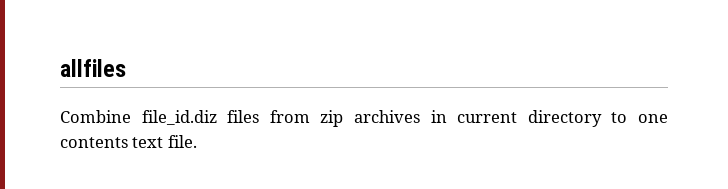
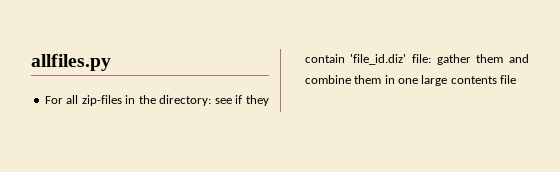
[60,59,126,77] [60,110,669,127] [60,135,197,148] allfiles // Combine file_id.diz files from zip archives in current directory to one contents text file. -> [31,54,111,71] [44,95,269,106] [304,54,529,65] [304,75,516,86] allfiles.py // For all zip-files in the directory: see if they contain 'file_id.diz' file: gather them and combine them in one large contents file

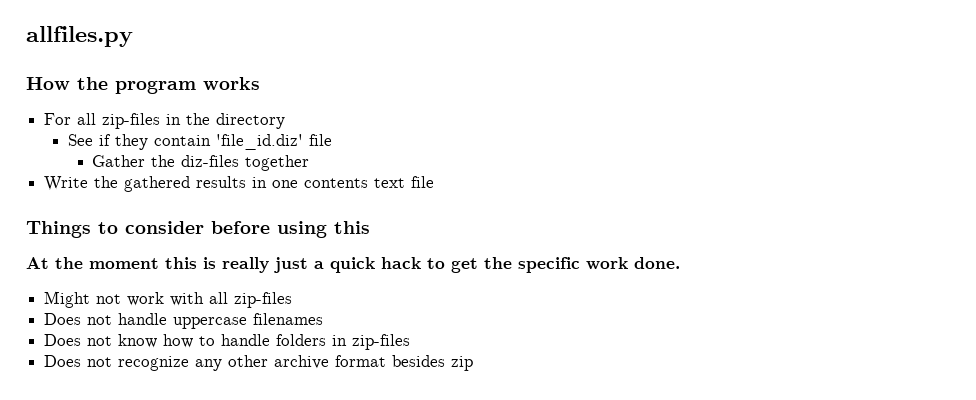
(111, 62) none -> [26,77,260,94] // How the program works
[159,95,232,106] directory: see -> [216,113,286,129] [68,134,94,146] directory // See
[412,54,529,65] [304,75,516,86] file: gather them and combine them in one large contents file -> [309,134,333,146] [92,155,310,171] [44,176,435,192] [26,221,370,238] [26,257,680,273] [44,291,293,308] [44,313,324,329] [44,334,411,350] [44,355,474,371] file // Gather the diz-files together // Write the gathered results in one contents text file // Things to consider before using this // At the moment this is really just a quick hack to get the specific work done. // Might not work with all zip-files // Does not handle uppercase filenames // Does not know how to handle folders in zip-files // Does not recognize any other archive format besides zip

